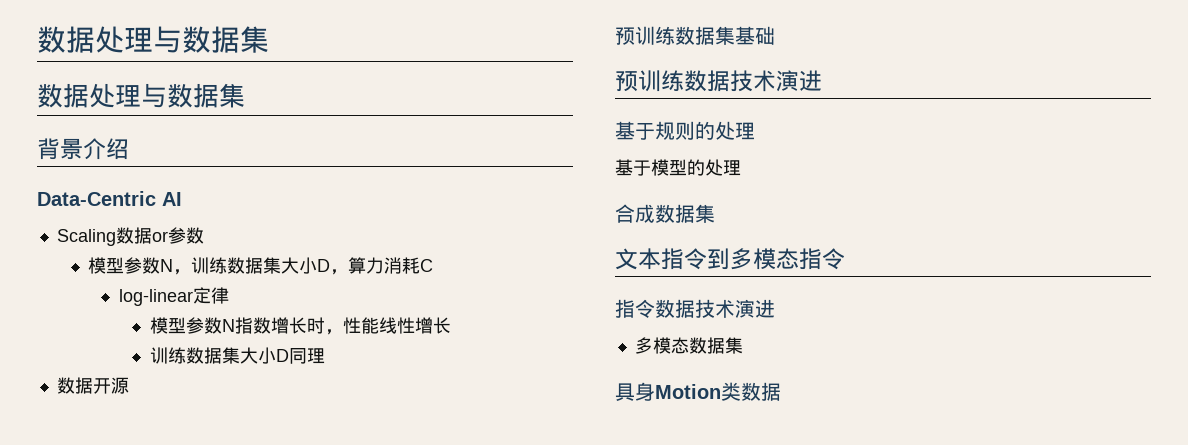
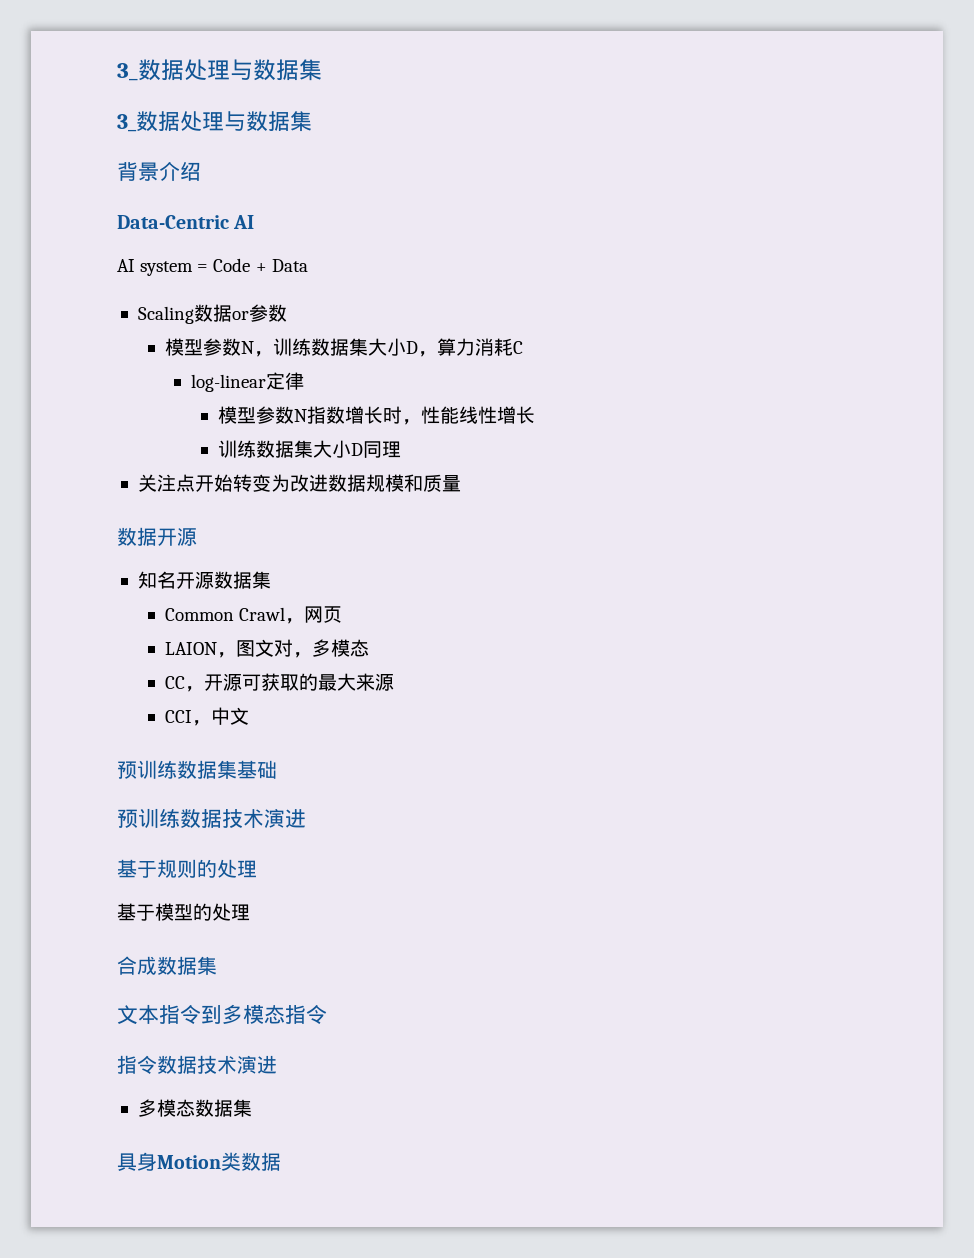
[37,26,269,53] 数据处理与数据集 // -> [117,59,322,81] [117,114,137,132] 3_数据处理与数据集 // 3_
(182, 199) none -> [117,258,308,276] // AI system = Code + Data
[56,377,129,394] 数据开源 -> [137,474,461,492] [117,527,197,546] [137,571,271,589] [164,606,342,624] [164,639,369,658] [164,673,394,692] [164,707,249,726] 关注点开始转变为改进数据规模和质量 // 数据开源 // 知名开源数据集 // Common Crawl，网页 // LAION，图文对，多模态 // CC，开源可获取的最大来源 // CCI，中文

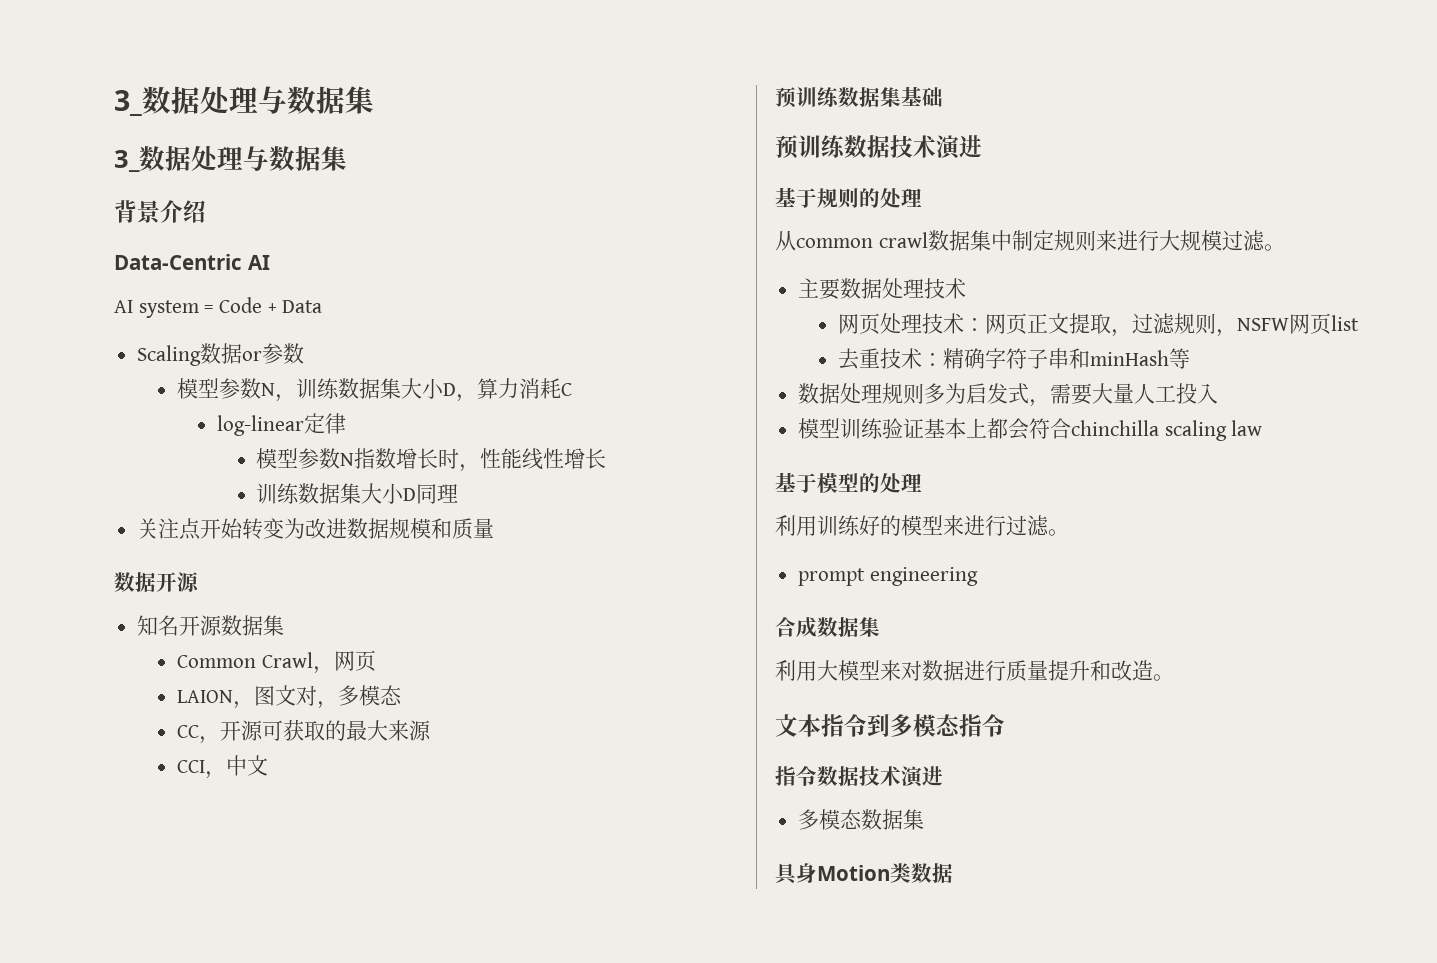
[117,903,250,921] [117,956,217,975] 基于模型的处理 // 合成数据集 -> [775,230,1285,251] [798,278,967,300] [837,313,1359,337] [837,348,1190,370] [798,383,1219,407] [798,418,1263,441] [775,472,922,493] [775,515,1069,536] [798,567,978,586] [775,617,880,637] [775,660,1174,681] 从common crawl数据集中制定规则来进行大规模过滤。 // 主要数据处理技术 // 网页处理技术：网页正文提取，过滤规则，NSFW网页list // 去重技术：精确字符子串和minHash等 // 数据处理规则多为启发式，需要大量人工投入 // 模型训练验证基本上都会符合chinchilla scaling law // 基于模型的处理 // 利用训练好的模型来进行过滤。 // prompt engineering // 合成数据集 // 利用大模型来对数据进行质量提升和改造。

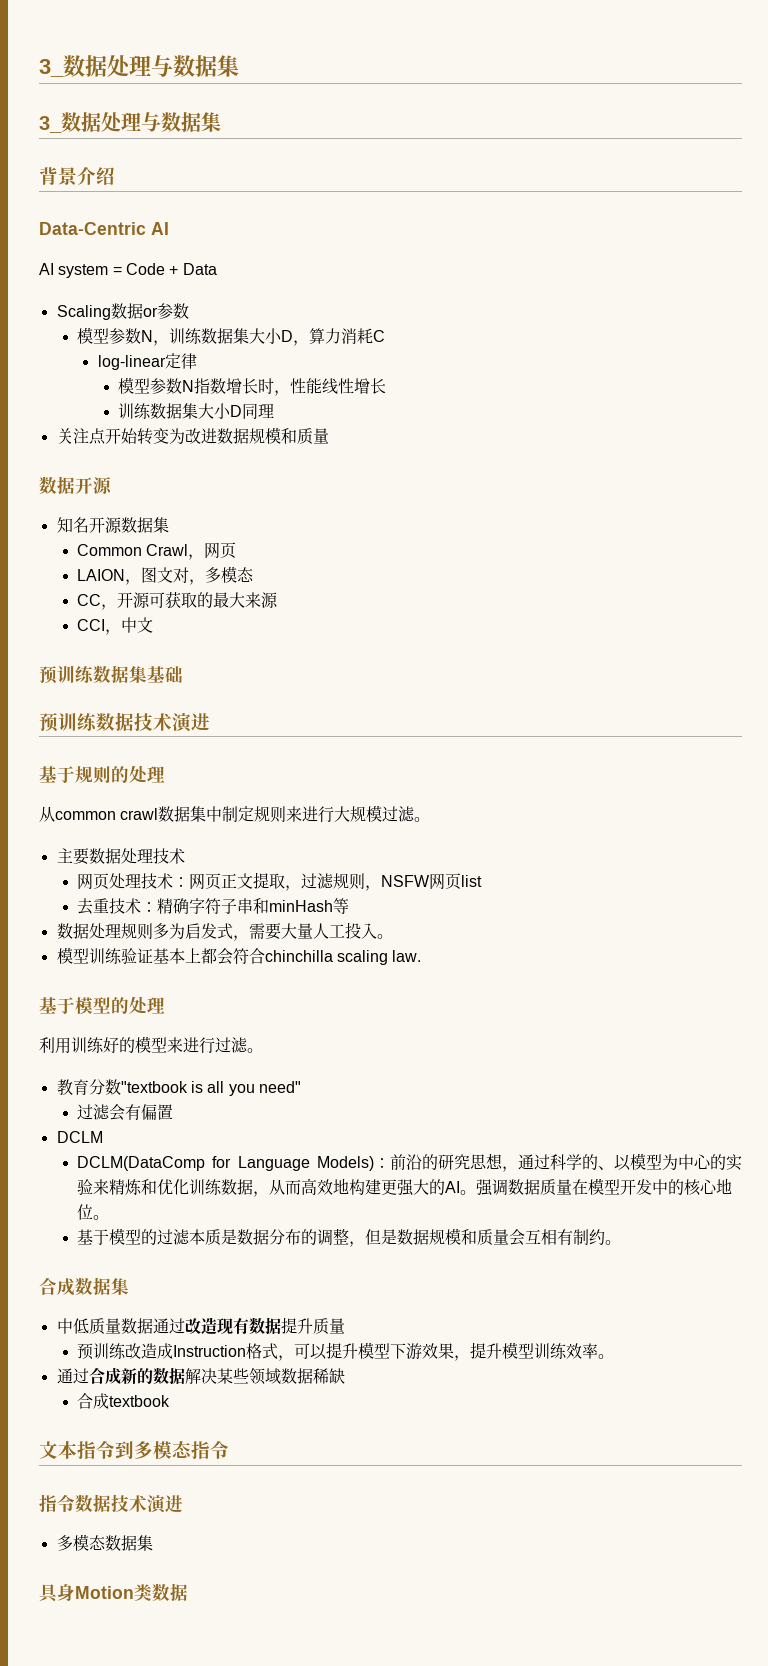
(1219, 393) none -> [376,934,393,939] 。
[1231,420,1263,436] law -> [392,950,422,962] law.
[798,567,978,586] [775,617,880,637] [775,660,1174,681] prompt engineering // 合成数据集 // 利用大模型来对数据进行质量提升和改造。 -> [56,1079,301,1096] [77,1104,174,1121] [56,1131,103,1143] [77,1153,742,1172] [77,1178,733,1197] [77,1204,110,1220] [77,1228,622,1247] [39,1277,129,1296] [56,1317,345,1335] [77,1342,615,1361] [56,1367,345,1385] [77,1393,171,1409] 教育分数"textbook is all you need" // 过滤会有偏置 // DCLM // DCLM(DataComp for Language Models)：前沿的研究思想，通过科学的、以模型为中心的实验来精炼和优化训练数据，从而高效地构建更强大的AI。强调数据质量在模型开发中的核心地位。 // 基于模型的过滤本质是数据分布的调整，但是数据规模和质量会互相有制约。 // 合成数据集 // 中低质量数据通过改造现有数据提升质量 // 预训练改造成Instruction格式，可以提升模型下游效果，提升模型训练效率。 // 通过合成新的数据解决某些领域数据稀缺 // 合成textbook

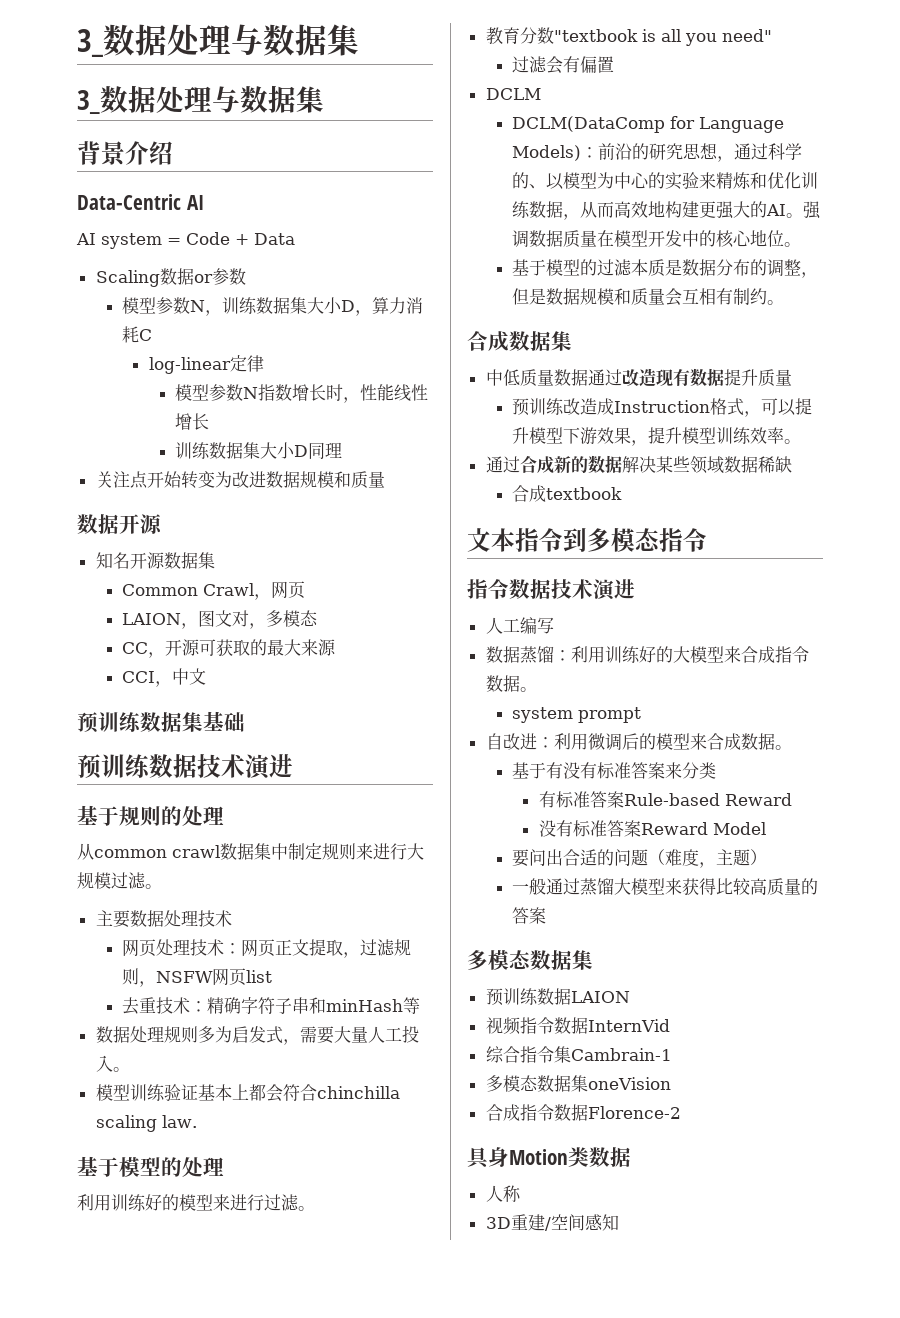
[56,1534,153,1551] [39,1583,188,1603] 多模态数据集 // 具身Motion类数据 -> [485,617,554,634] [485,646,809,664] [485,675,537,692] [512,707,642,723] [485,733,792,751] [512,762,717,779] [538,791,792,808] [538,820,766,837] [512,849,768,868] [512,878,819,896] [512,907,547,924] [467,950,593,970] [485,988,630,1006] [485,1017,670,1035] [485,1046,672,1063] [485,1075,671,1092] [485,1104,681,1121] [467,1147,631,1169] [485,1185,521,1202] [485,1214,619,1231] 人工编写 // 数据蒸馏：利用训练好的大模型来合成指令数据。 // system prompt // 自改进：利用微调后的模型来合成数据。 // 基于有没有标准答案来分类 // 有标准答案Rule-based Reward // 没有标准答案Reward Model // 要问出合适的问题（难度，主题） // 一般通过蒸馏大模型来获得比较高质量的答案 // 多模态数据集 // 预训练数据LAION // 视频指令数据InternVid // 综合指令集Cambrain-1 // 多模态数据集oneVision // 合成指令数据Florence-2 // 具身Motion类数据 // 人称 // 3D重建/空间感知

